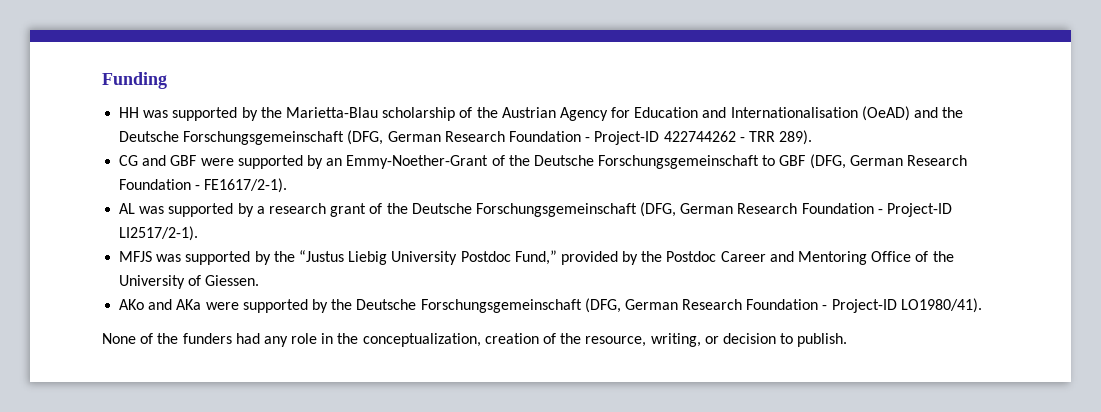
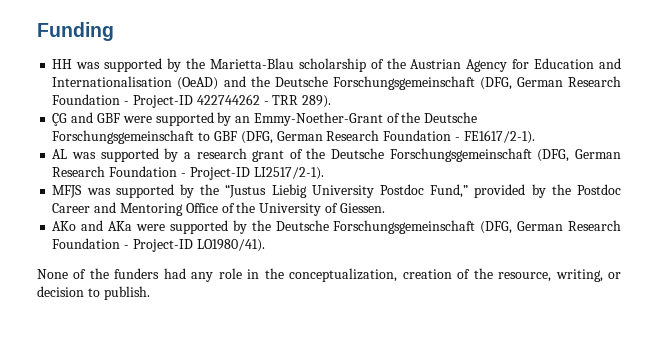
[119,155,139,166] CG -> [52,113,68,126] ÇG

